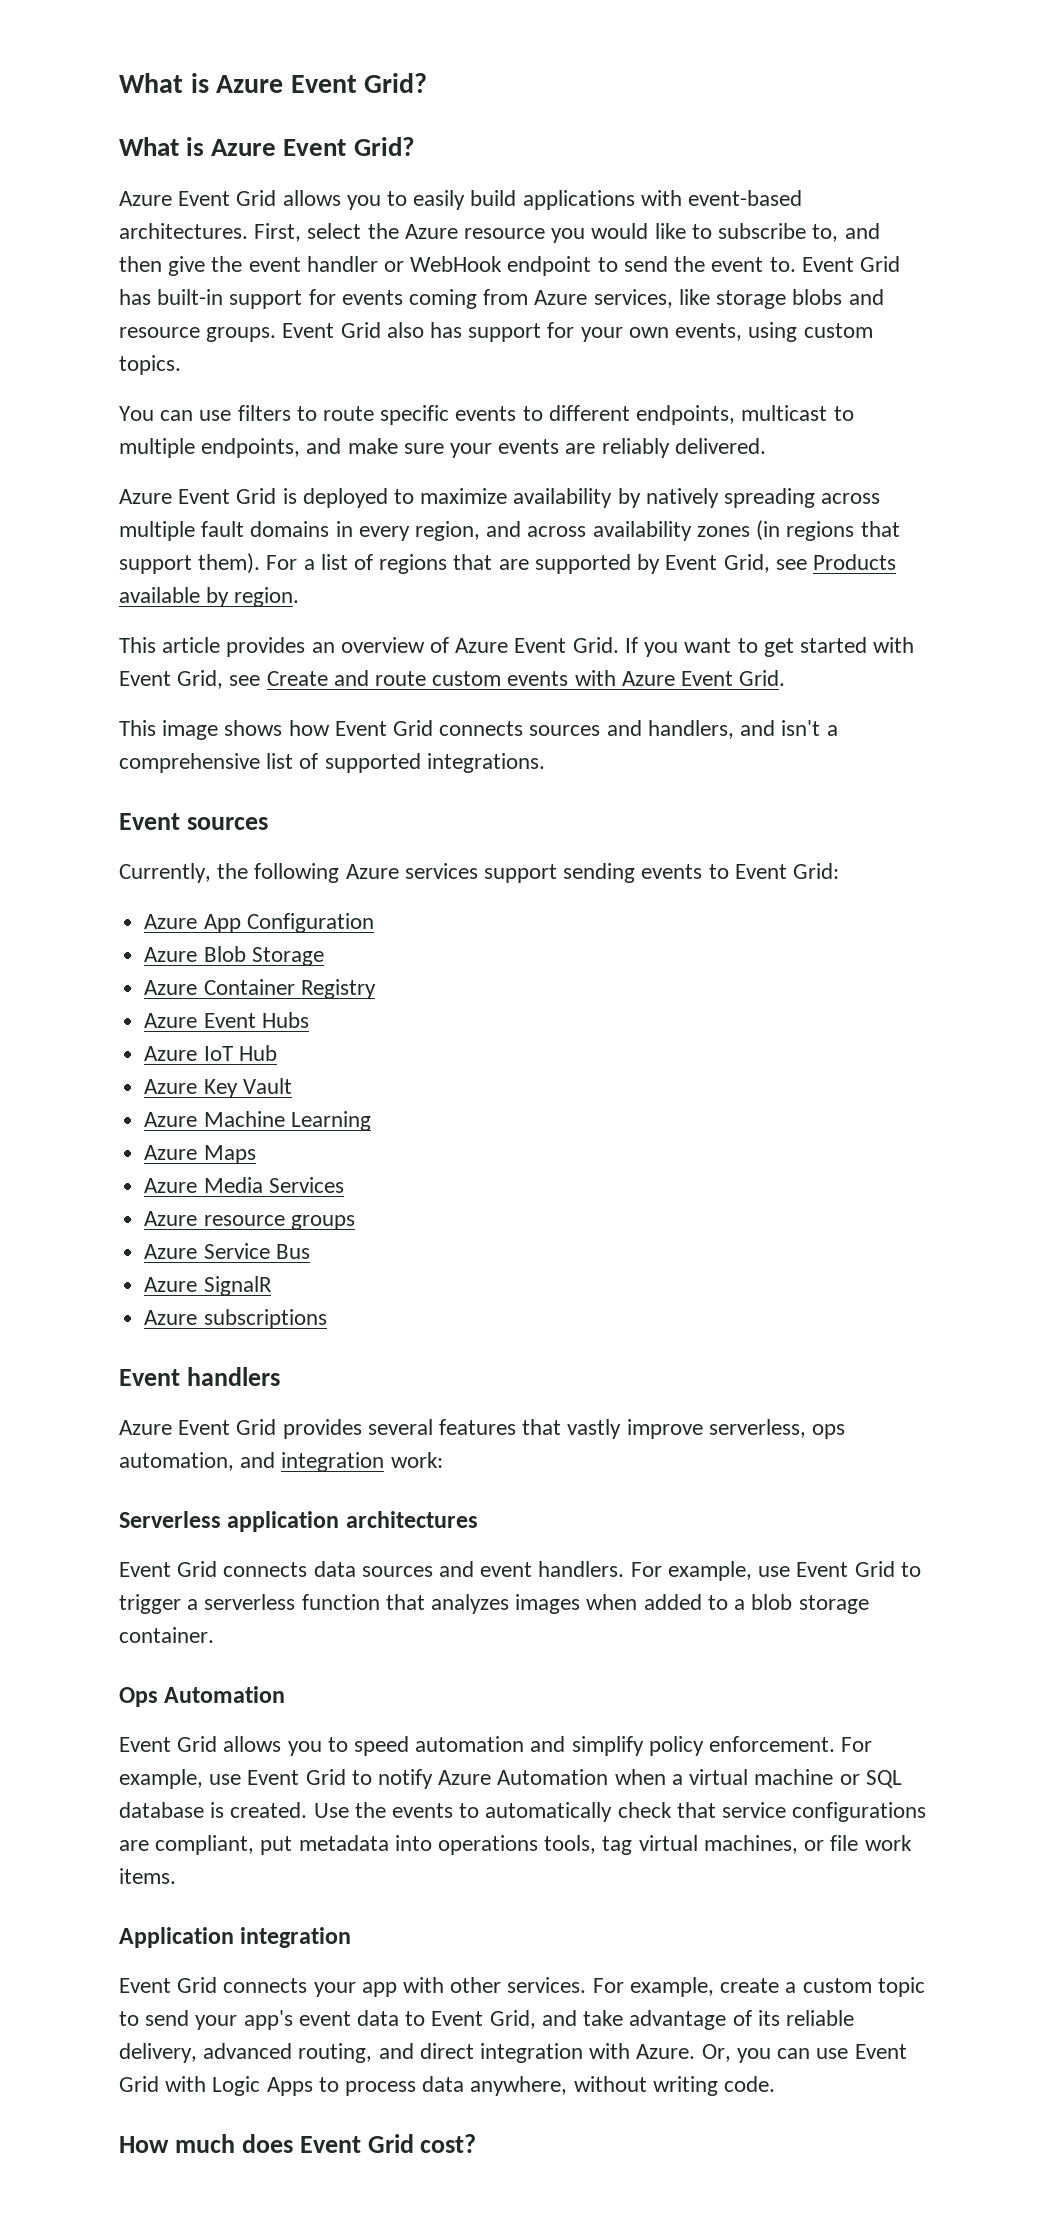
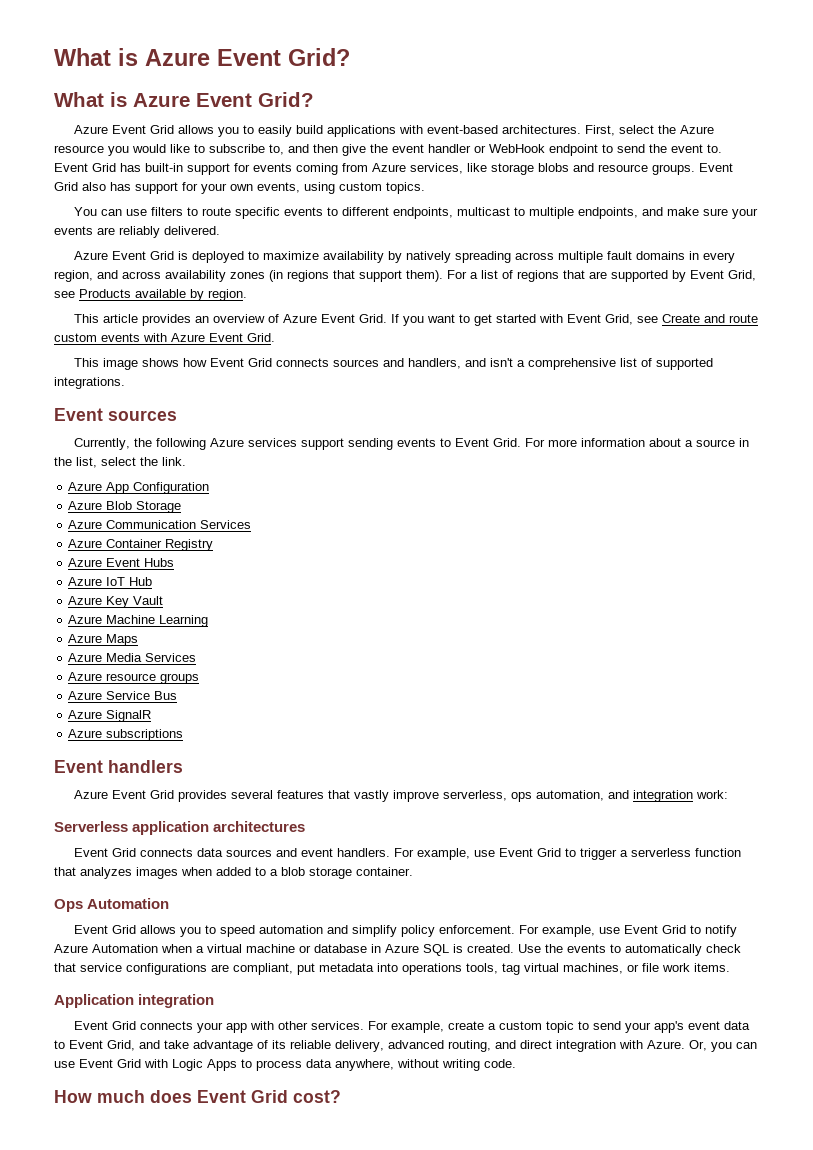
[793,863,840,879] Grid: -> [492,438,749,447] [54,457,186,468] Grid. For more information about a source in the list, select the link.
(324, 956) none -> [68,520,252,529] // Azure Communication Services
[865,1770,902,1788] [119,1802,204,1818] SQL database -> [314,944,449,956] database in Azure SQL

